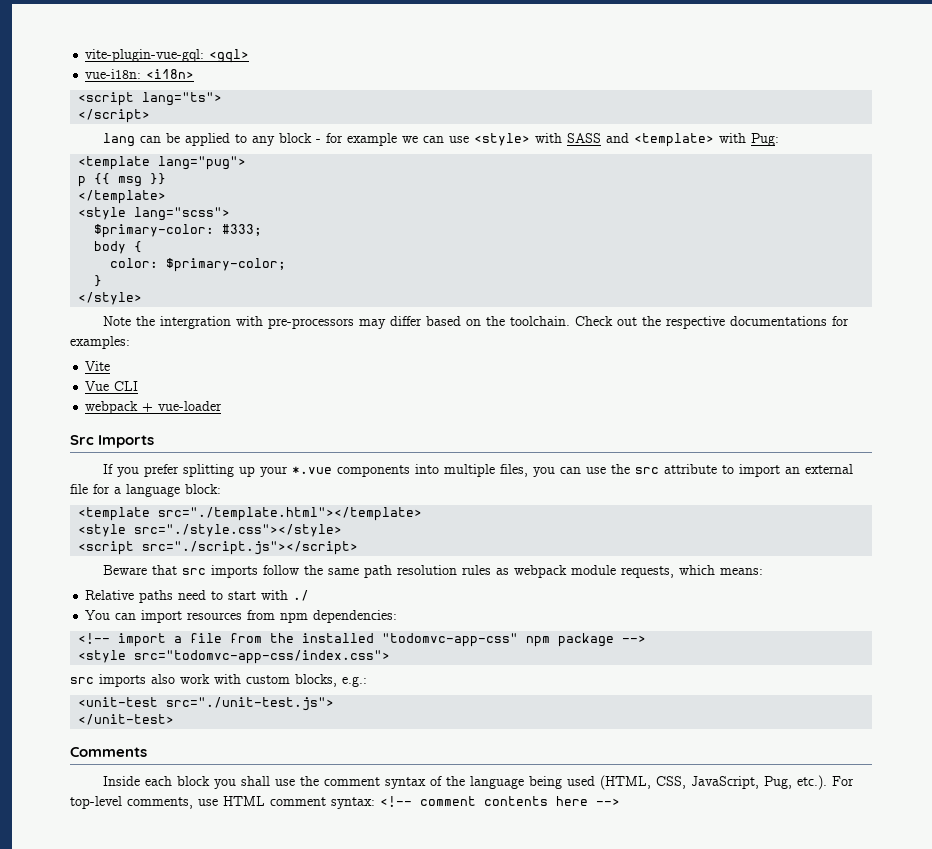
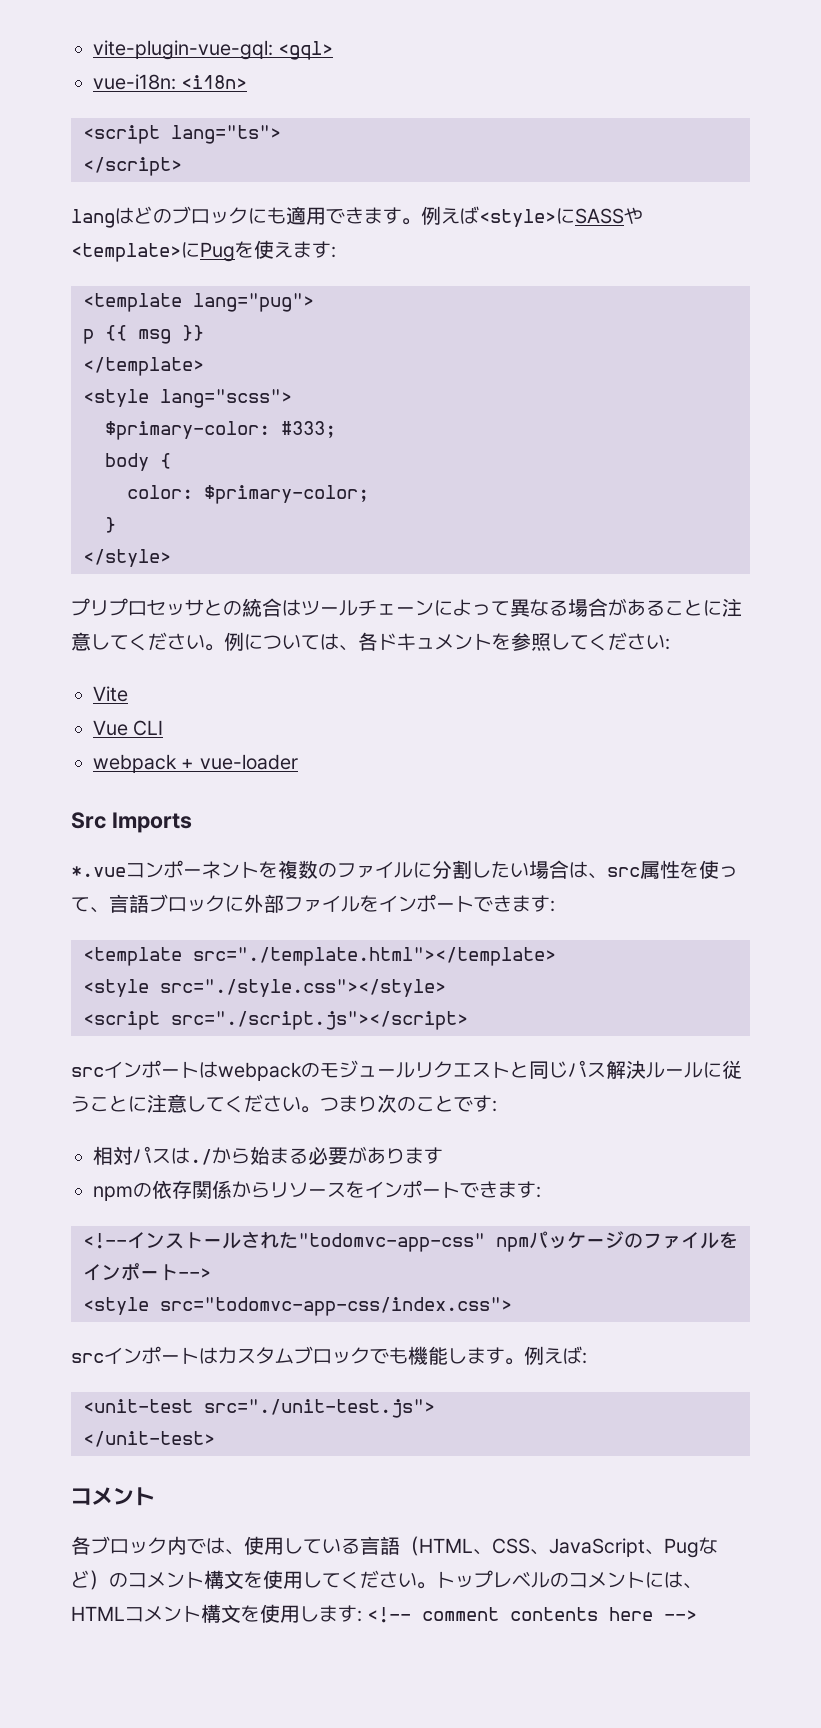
[139,133,779,147] can be applied to any block - for example we can use <style> with SASS and <template> with Pug: -> [115,206,643,227] [71,240,336,262] はどのブロックにも適用できます。例えば<style>にSASSや<template>にPugを使えます:
[102,316,849,329] [70,336,130,349] Note the intergration with pre-processors may differ based on the toolchain. Check out the respective documentations for examples: -> [71,598,742,617] [71,632,670,651] プリプロセッサとの統合はツールチェーンによって異なる場合があることに注意してください。例については、各ドキュメントを参照してください:
[102,464,853,477] [70,484,221,497] If you prefer splitting up your *.vue components into multiple files, you can use the src attribute to import an external file for a language block: -> [71,860,738,879] [71,894,555,913] *.vueコンポーネントを複数のファイルに分割したい場合は、src属性を使って、言語ブロックに外部ファイルをインポートできます:
[102,565,763,578] [85,590,310,603] [85,610,398,623] [78,633,647,647] [78,650,391,664] [70,674,367,687] [78,697,335,711] [78,714,175,725] [70,747,147,757] [102,775,854,790] [70,796,375,809] Beware that src imports follow the same path resolution rules as webpack module requests, which means: // Relative paths need to start with ./ // You can import resources from npm dependencies: // <!-- import a file from the installed "todomvc-app-css" npm package --> // <style src="todomvc-app-css/index.css"> // src imports also work with custom blocks, e.g.: // <unit-test src="./unit-test.js"> // </unit-test> // Comments // Inside each block you shall use the comment syntax of the language being used (HTML, CSS, JavaScript, Pug, etc.). For top-level comments, use HTML comment syntax: -> [71,1060,742,1081] [71,1094,497,1113] [93,1146,443,1165] [93,1180,541,1201] [83,1231,738,1252] [83,1263,211,1281] [83,1297,512,1316] [71,1346,587,1365] [83,1399,435,1418] [83,1431,215,1447] [71,1487,155,1506] [71,1536,718,1558] [71,1570,702,1590] [71,1604,362,1623] srcインポートはwebpackのモジュールリクエストと同じパス解決ルールに従うことに注意してください。つまり次のことです: // 相対パスは./から始まる必要があります // npmの依存関係からリソースをインポートできます: // <!--インストールされた"todomvc-app-css" npmパッケージのファイルをインポート--> // <style src="todomvc-app-css/index.css"> // srcインポートはカスタムブロックでも機能します。例えば: // <unit-test src="./unit-test.js"> // </unit-test> // コメント // 各ブロック内では、使用している言語（HTML、CSS、JavaScript、Pugなど）のコメント構文を使用してください。トップレベルのコメントには、HTMLコメント構文を使用します:

